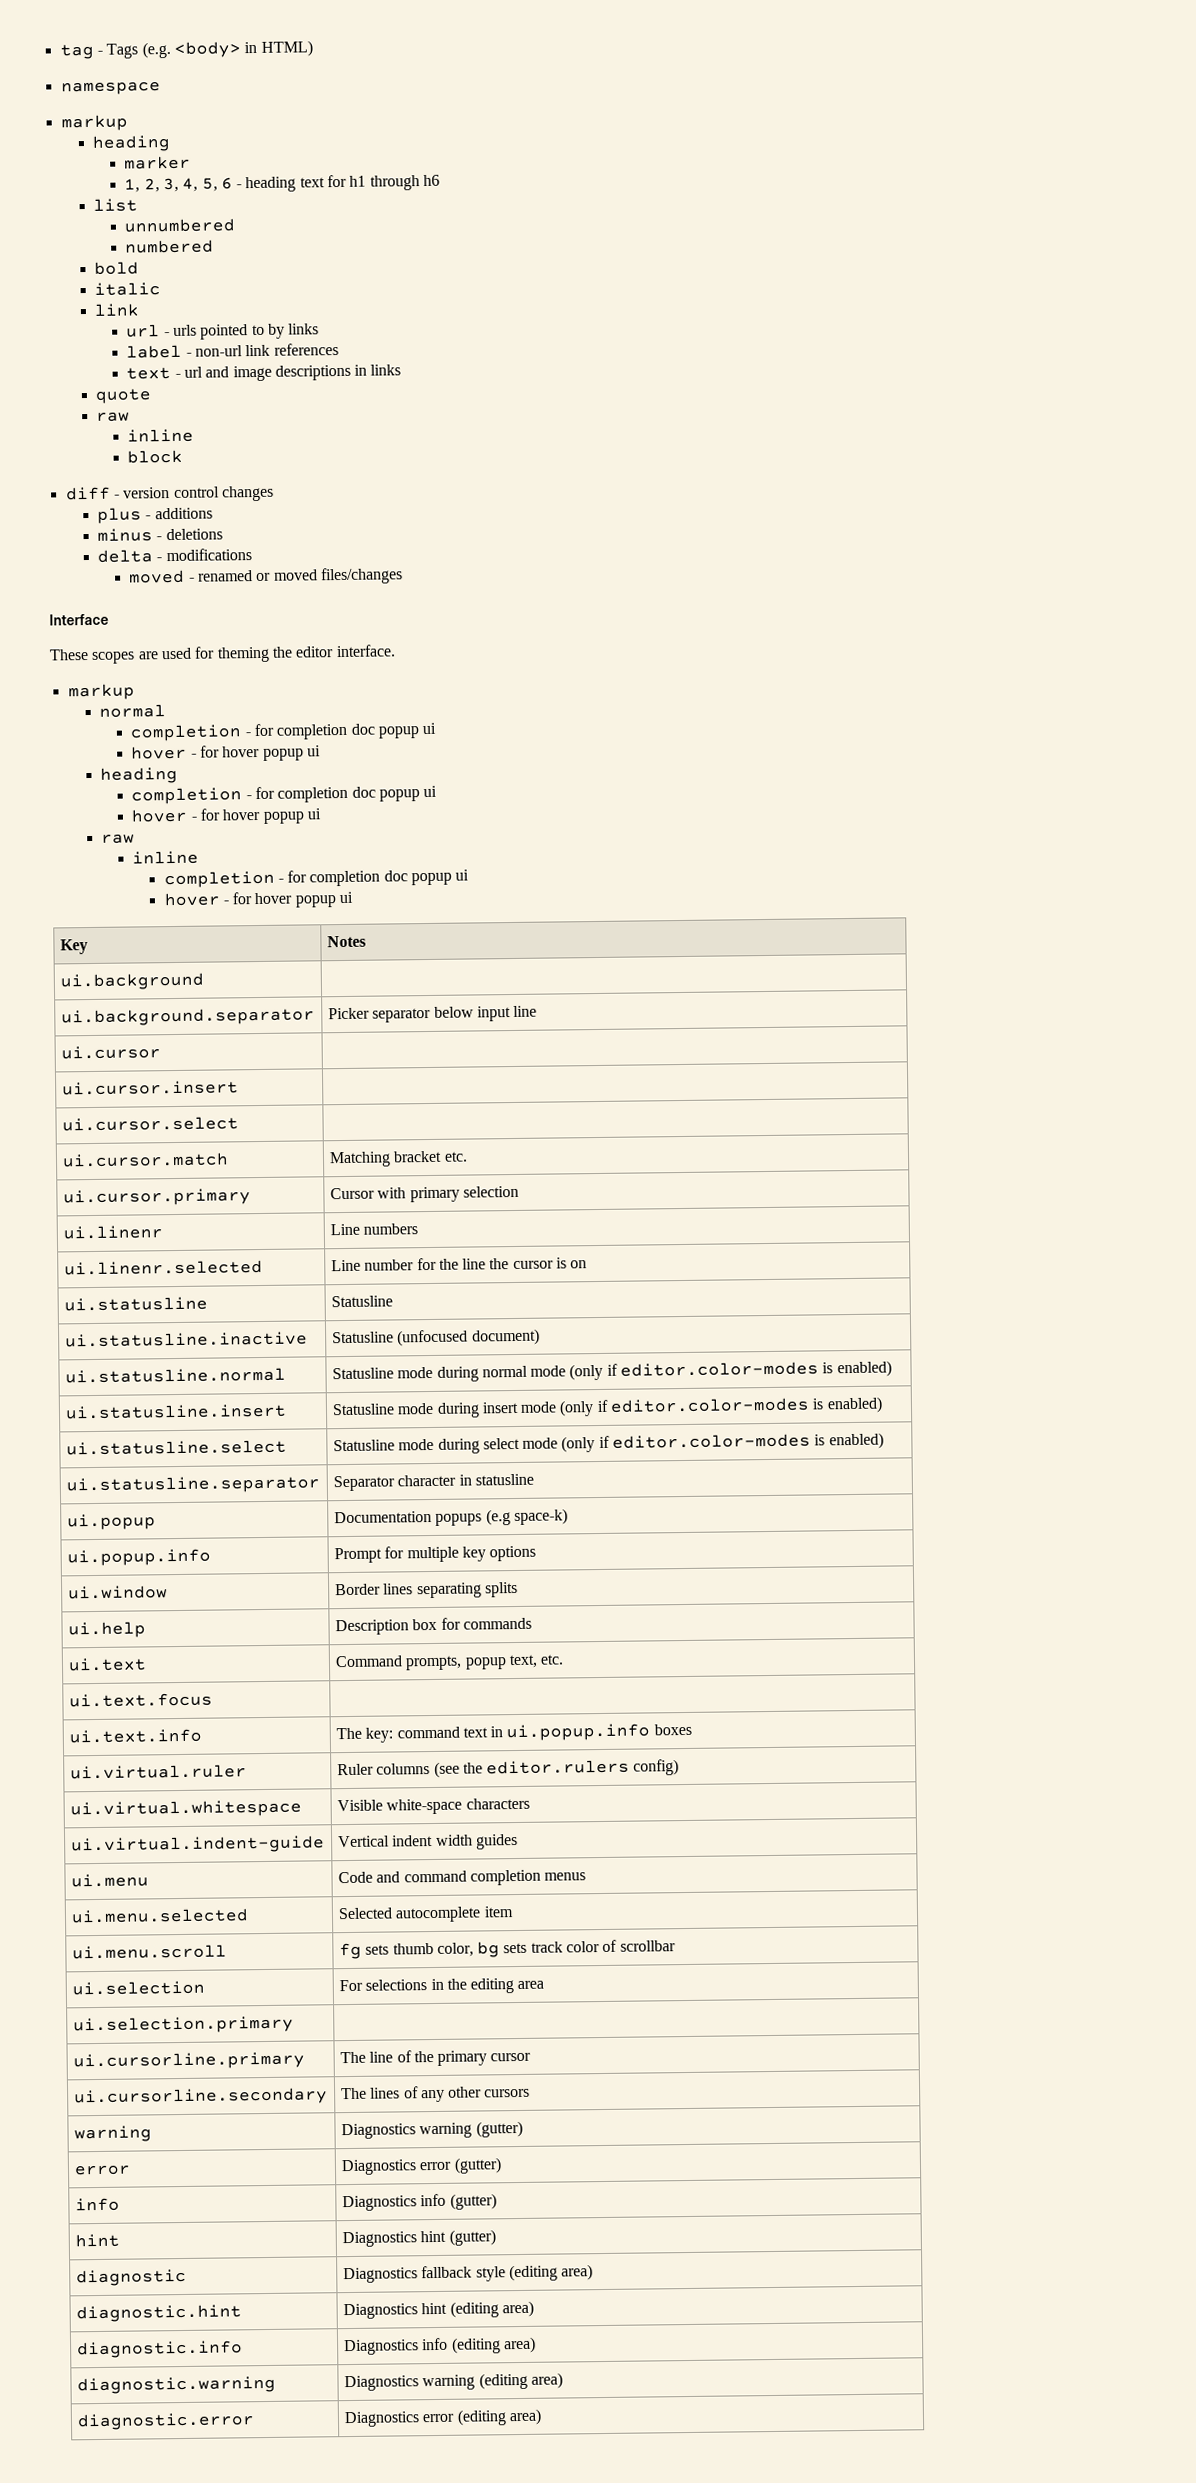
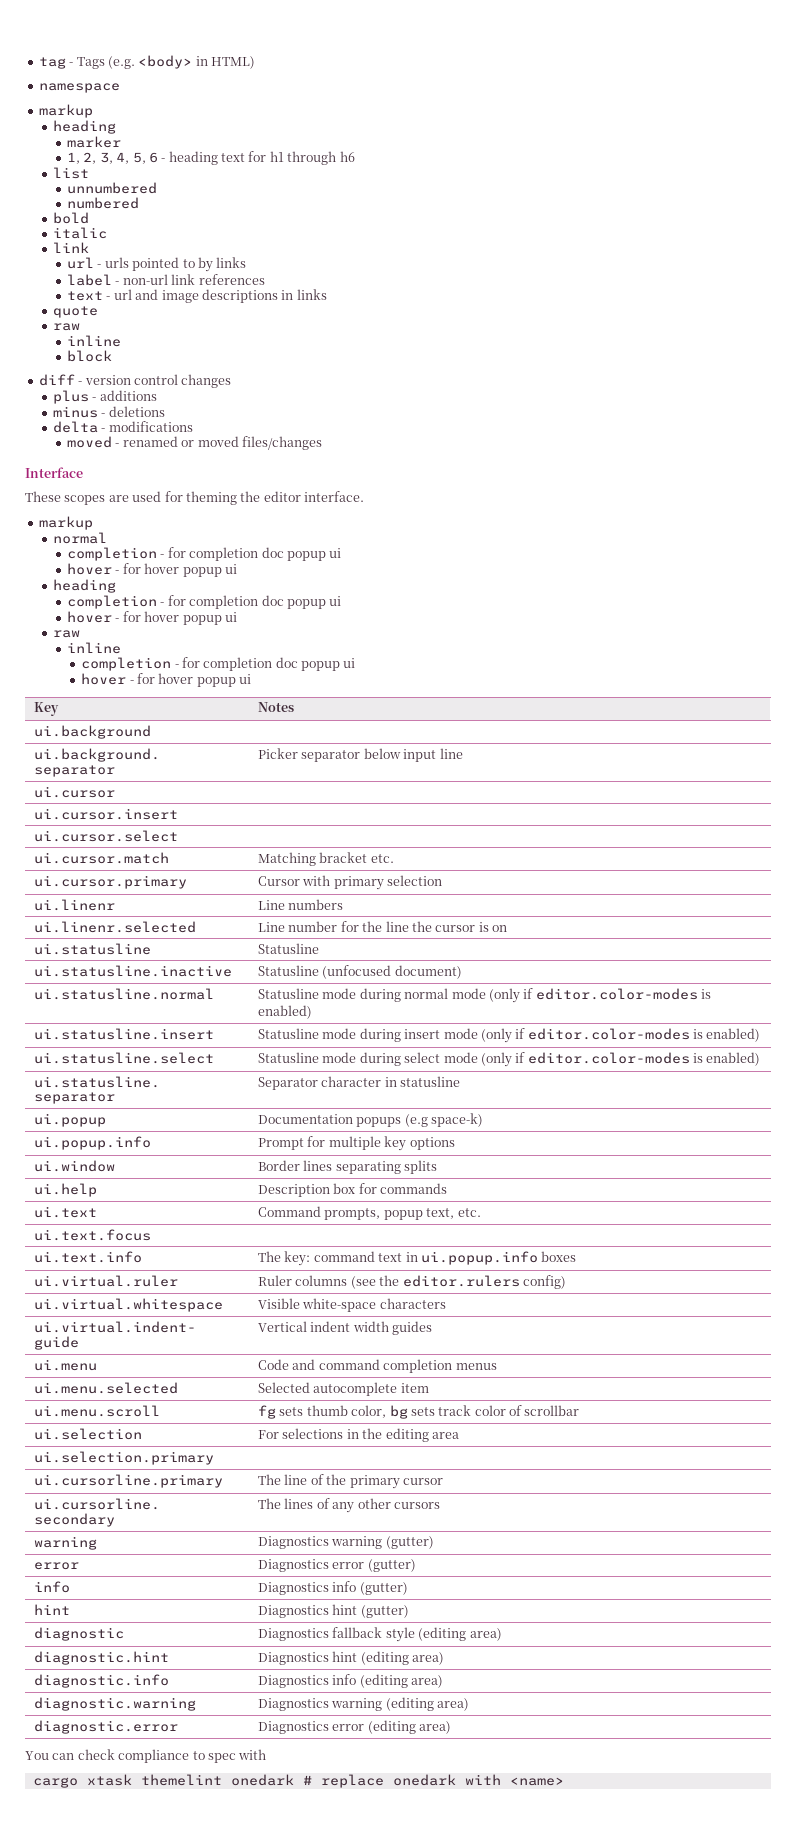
(542, 2417) none -> [25,1749,267,1763] [32,1774,564,1788] // You can check compliance to spec with // cargo xtask themelint onedark # replace onedark with <name>

